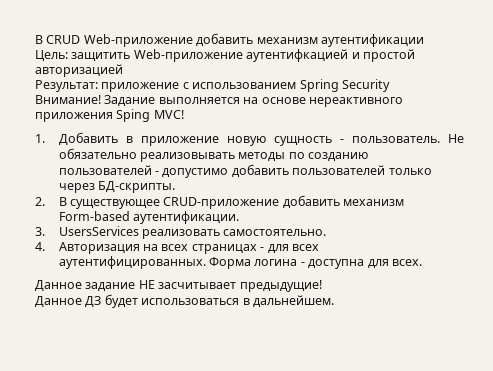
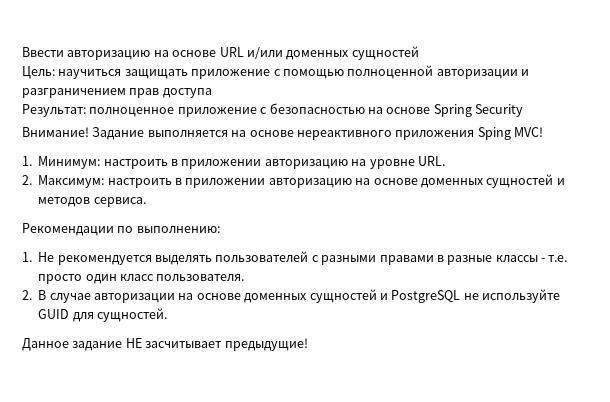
[35,33,424,47] [35,49,415,62] [35,64,123,77] В CRUD Web-приложение добавить механизм аутентификации // Цель: защитить Web-приложение аутентифкацией и простой авторизацией -> [22,46,419,60] [22,65,529,79] [22,88,212,98] Ввести авторизацию на основе URL и/или доменных сущностей // Цель: научиться защищать приложение с помощью полноценной авторизации и разграничением прав доступа
[101,82,297,92] приложение с использованием -> [89,103,431,117] полноценное приложение с безопасностью на основе
[58,132,464,146] [58,148,369,162] [58,164,432,178] [58,181,176,193] [35,195,405,209] [58,211,240,224] [35,226,327,239] [35,242,319,254] [58,256,422,269] Добавить в приложение новую сущность - пользователь. Не обязательно реализовывать методы по созданию пользователей - допустимо добавить пользователей только через БД-скрипты. // 2. В существующее CRUD-приложение добавить механизм Form-based аутентификации. // 3. UsersServices реализовать самостоятельно. // 4. Авторизация на всех страницах - для всех аутентифицированных. Форма логина - доступна для всех. -> [38,156,445,169] [22,174,565,188] [38,197,146,207] [22,223,220,236] [22,251,568,265] [38,274,245,284] [22,289,560,303] [38,308,167,322] Минимум: настроить в приложении авторизацию на уровне URL. // 2. Максимум: настроить в приложении авторизацию на основе доменных сущностей и методов сервиса. // Рекомендации по выполнению: // 1. Не рекомендуется выделять пользователей с разными правами в разные классы - т.е. просто один класс пользователя. // 2. В случае авторизации на основе доменных сущностей и PostgreSQL не используйте GUID для сущностей.
[35,294,334,308] // Данное ДЗ будет использоваться в дальнейшем. -> (308, 344) none

